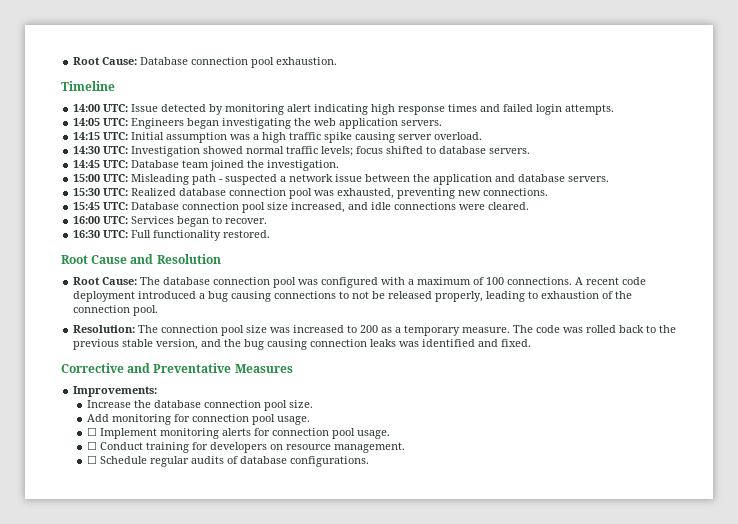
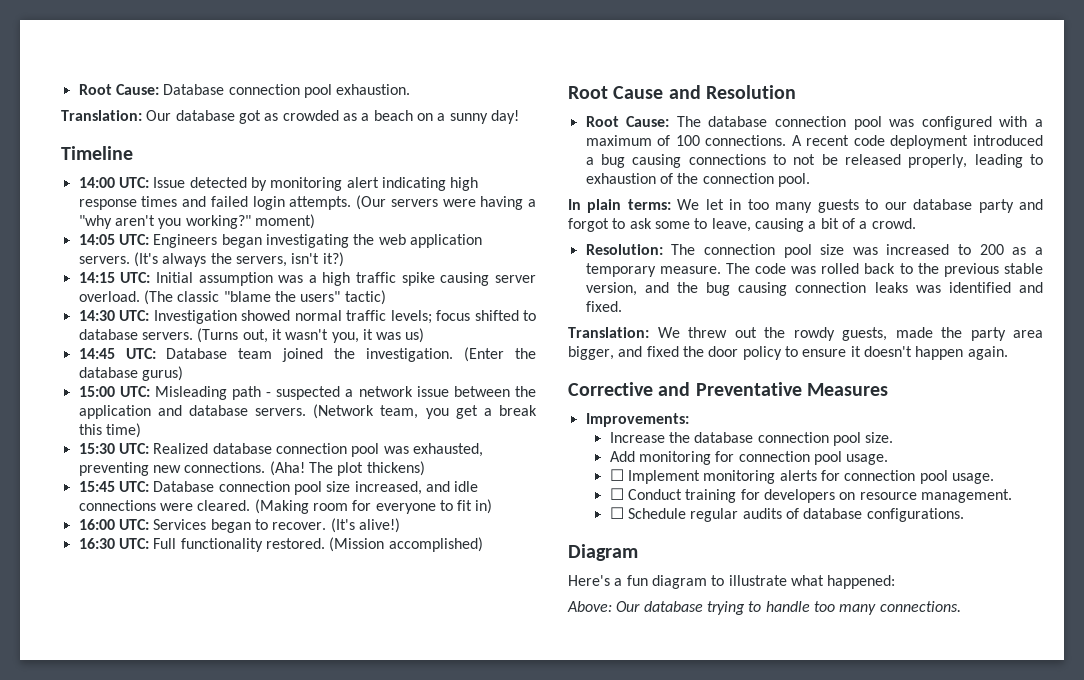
(338, 61) none -> [61,110,519,124] // Translation: Our database got as crowded as a beach on a sunny day!
(615, 109) none -> [356,195,536,210] [78,214,315,229] (Our servers were having a "why aren't you working?" moment)
(443, 123) none -> [133,252,344,267] (It's always the servers, isn't it?)
(483, 136) none -> [143,290,386,305] (The classic "blame the users" tactic)
(531, 151) none -> [197,328,425,343] (Turns out, it wasn't you, it was us)
(340, 165) none -> [464,347,536,362] [78,366,183,381] (Enter the database gurus)
(610, 179) none -> [313,404,537,419] [78,423,141,438] (Network team, you get a break this time)
(549, 192) none -> [269,461,425,476] (Aha! The plot thickens)
(530, 206) none -> [254,499,493,514] (Making room for everyone to fit in)
(268, 221) none -> [330,518,400,533] (It's alive!)
(271, 234) none -> [329,537,483,552] (Mission accomplished)
(159, 310) none -> [568,199,1043,213] [568,218,916,232] // In plain terms: We let in too many guests to our database party and forgot to ask some to leave, causing a bit of a crowd.
(532, 343) none -> [568,327,1043,341] [568,346,1008,360] // Translation: We threw out the rowdy guests, made the party area bigger, and fixed the door policy to ensure it doesn't happen again.
(369, 461) none -> [568,544,638,561] [568,575,896,589] [567,601,961,615] // Diagram // Here's a fun diagram to illustrate what happened: // Above: Our database trying to handle too many connections.

